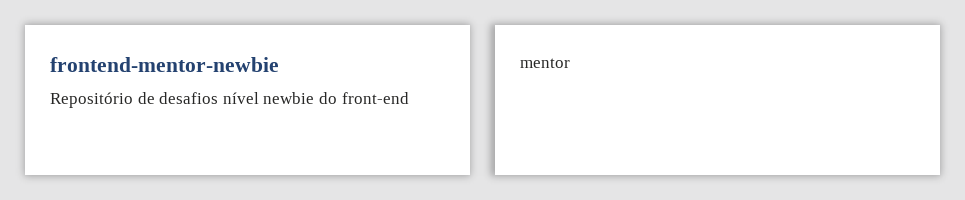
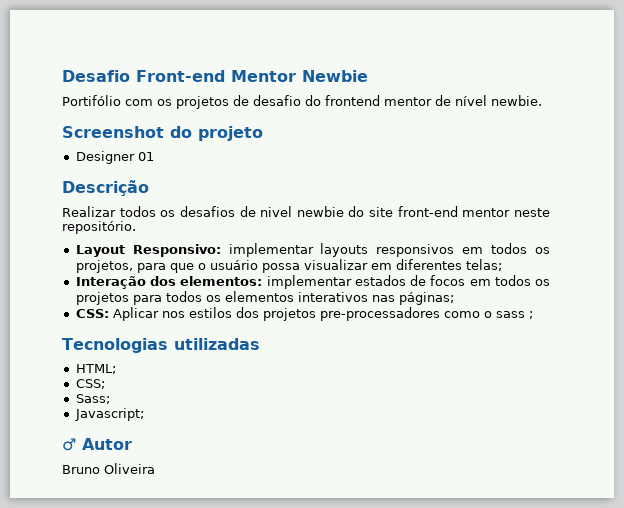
[50,57,279,72] [50,92,259,108] frontend-mentor-newbie // Repositório de desafios nível -> [62,70,368,82] [62,95,542,109] [62,126,263,141] [75,151,154,164] [62,180,149,196] [62,206,293,217] Desafio Front-end Mentor Newbie // Portifólio com os projetos de desafio do frontend mentor de nível newbie. // Screenshot do projeto // Designer 01 // Descrição // Realizar todos os desafios de nivel
(337, 98) none -> [369,207,394,217] site
(570, 63) none -> [514,208,550,217] [62,221,136,234] [75,243,551,257] [75,259,502,273] [75,275,550,289] [75,291,454,305] [75,307,533,321] [62,338,260,353] [75,364,116,374] [75,379,105,389] [75,394,110,404] [74,408,144,421] [62,438,132,451] [62,463,155,474] neste repositório. // Layout Responsivo: implementar layouts responsivos em todos os projetos, para que o usuário possa visualizar em diferentes telas; // Interação dos elementos: implementar estados de focos em todos os projetos para todos os elementos interativos nas páginas; // CSS: Aplicar nos estilos dos projetos pre-processadores como o sass ; // Tecnologias utilizadas // HTML; // CSS; // Sass; // Javascript; // ♂ Autor // Bruno Oliveira

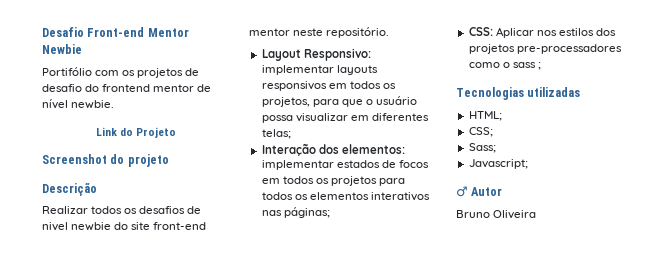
(542, 100) none -> [95,127,177,138] // Link do Projeto
[75,151,154,164] // Designer 01 -> (169, 160) none

